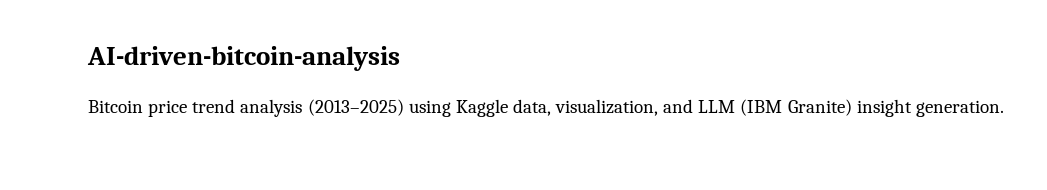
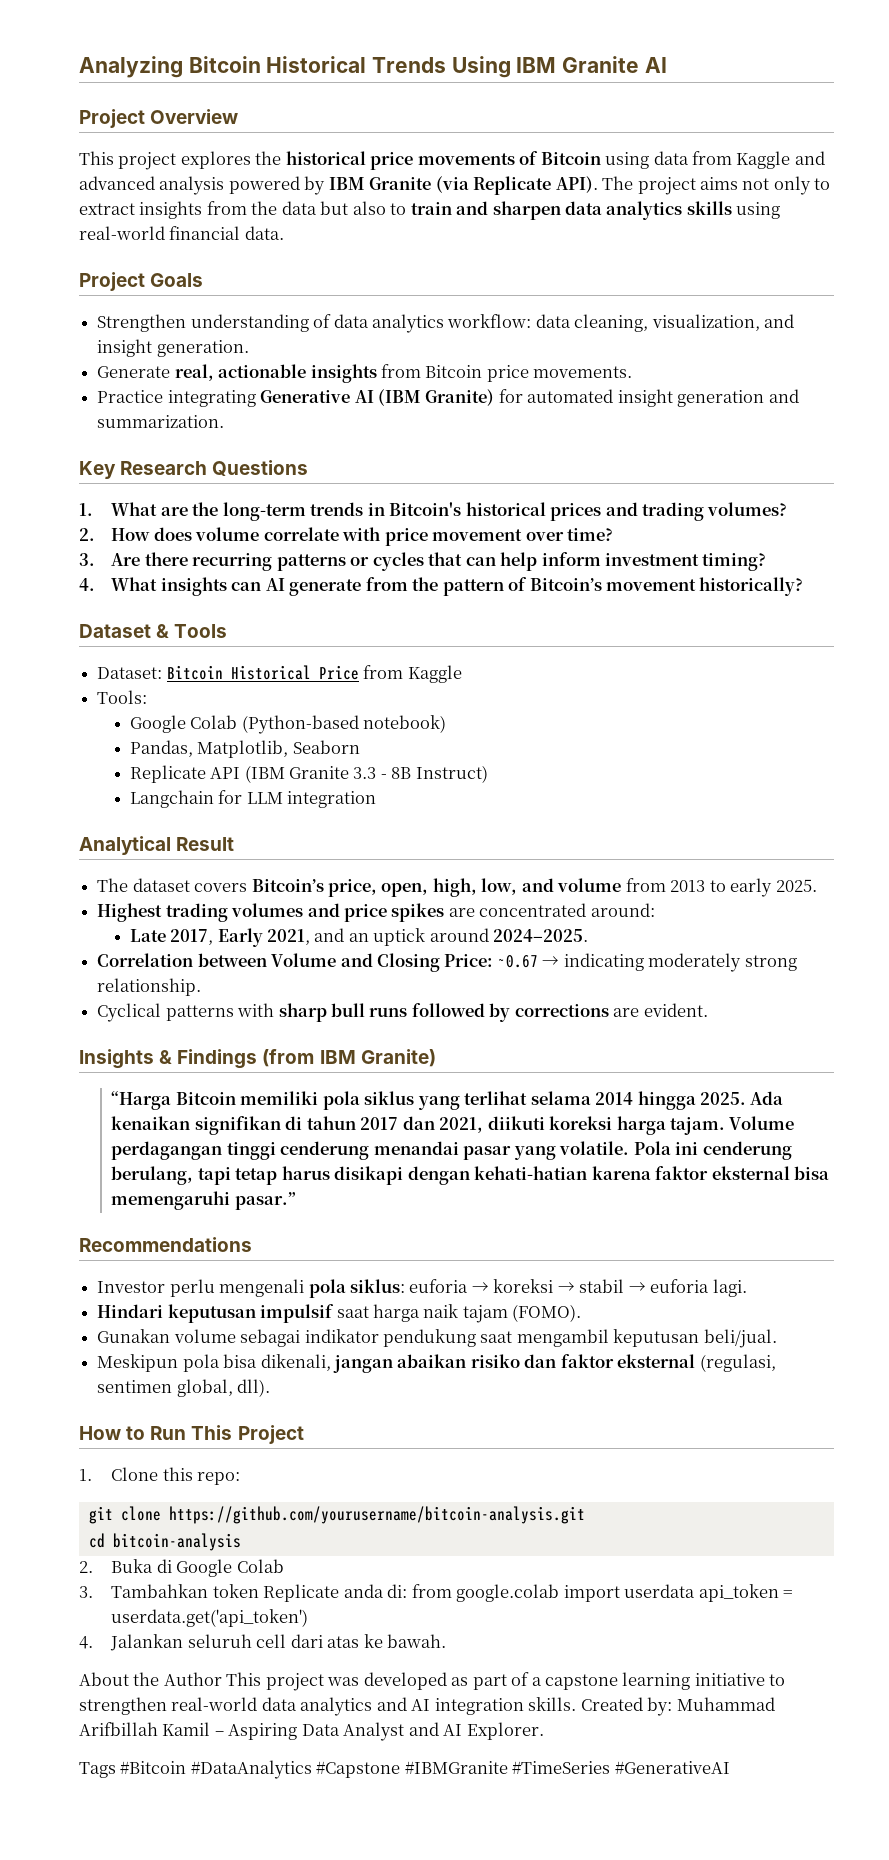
[87,46,400,71] [88,99,1004,117] AI-driven-bitcoin-analysis // Bitcoin price trend analysis (2013–2025) using Kaggle data, visualization, and LLM (IBM Granite) insight generation. -> [79,56,667,78] [79,109,239,128] [79,151,825,170] [79,176,831,195] [79,201,781,220] [79,226,284,240] [79,272,204,291] [97,314,795,333] [97,339,249,357] [97,364,633,383] [97,389,799,407] [97,415,225,428] [79,460,309,479] [79,502,788,521] [79,527,614,546] [79,552,767,571] [79,577,804,596] [79,624,228,638] [97,665,462,683] [97,690,148,704] [129,715,446,734] [129,740,360,758] [129,765,488,783] [129,790,376,808] [79,836,235,855] [97,878,817,897] [97,903,655,922] [129,928,589,947] [97,953,797,972] [97,978,202,996] [97,1003,708,1022] [79,1049,436,1069] [111,1091,784,1110] [111,1116,795,1135] [111,1141,792,1160] [111,1166,830,1185] [111,1191,296,1210] [79,1237,252,1252] [97,1279,747,1298] [97,1304,582,1323] [97,1329,777,1348] [97,1354,776,1373] [97,1379,271,1397] [79,1425,304,1444] [79,1467,241,1485] [88,1506,585,1524] [88,1533,241,1551] [79,1559,284,1577] [79,1584,794,1602] [111,1609,309,1627] [79,1634,447,1651] [79,1672,786,1691] [79,1697,775,1716] [79,1722,544,1741] [79,1760,730,1779] Analyzing Bitcoin Historical Trends Using IBM Granite AI // Project Overview // This project explores the historical price movements of Bitcoin using data from Kaggle and advanced analysis powered by IBM Granite (via Replicate API). The project aims not only to extract insights from the data but also to train and sharpen data analytics skills using real-world financial data. // Project Goals // Strengthen understanding of data analytics workflow: data cleaning, visualization, and insight generation. // Generate real, actionable insights from Bitcoin price movements. // Practice integrating Generative AI (IBM Granite) for automated insight generation and summarization. // Key Research Questions // 1. What are the long-term trends in Bitcoin's historical prices and trading volumes? // 2. How does volume correlate with price movement over time? // 3. Are there recurring patterns or cycles that can help inform investment timing? // 4. What insights can AI generate from the pattern of Bitcoin’s movement historically? // Dataset & Tools // Dataset: Bitcoin Historical Price from Kaggle // Tools: // Google Colab (Python-based notebook) // Pandas, Matplotlib, Seaborn // Replicate API (IBM Granite 3.3 - 8B Instruct) // Langchain for LLM integration // Analytical Result // The dataset covers Bitcoin’s price, open, high, low, and volume from 2013 to early 2025. // Highest trading volumes and price spikes are concentrated around: // Late 2017, Early 2021, and an uptick around 2024–2025. // Correlation between Volume and Closing Price: ~0.67 → indicating moderately strong relationship. // Cyclical patterns with sharp bull runs followed by corrections are evident. // Insights & Findings (from IBM Granite) // “Harga Bitcoin memiliki pola siklus yang terlihat selama 2014 hingga 2025. Ada kenaikan signifikan di tahun 2017 dan 2021, diikuti koreksi harga tajam. Volume perdagangan tinggi cenderung menandai pasar yang volatile. Pola ini cenderung berulang, tapi tetap harus disikapi dengan kehati-hatian karena faktor eksternal bisa memengaruhi pasar.” // Recommendations // Investor perlu mengenali pola siklus: euforia → koreksi → stabil → euforia lagi. // Hindari keputusan impulsif saat harga naik tajam (FOMO). // Gunakan volume sebagai indikator pendukung saat mengambil keputusan beli/jual. // Meskipun pola bisa dikenali, jangan abaikan risiko dan faktor eksternal (regulasi, sentimen global, dll). // How to Run This Project // 1. Clone this repo: // git clone https://github.com/yourusername/bitcoin-analysis.git // cd bitcoin-analysis // 2. Buka di Google Colab // 3. Tambahkan token Replicate anda di: from google.colab import userdata api_token = userdata.get('api_token') // 4. Jalankan seluruh cell dari atas ke bawah. // About the Author This project was developed as part of a capstone learning initiative to strengthen real-world data analytics and AI integration skills. Created by: Muhammad Arifbillah Kamil – Aspiring Data Analyst and AI Explorer. // Tags #Bitcoin #DataAnalytics #Capstone #IBMGranite #TimeSeries #GenerativeAI

